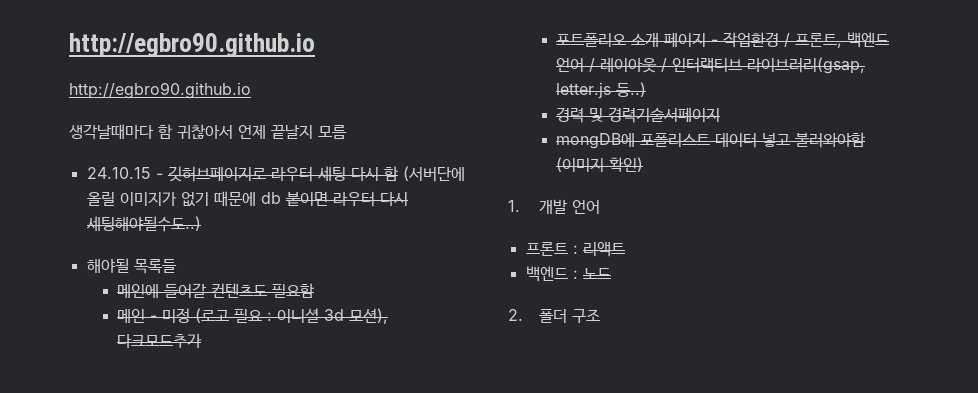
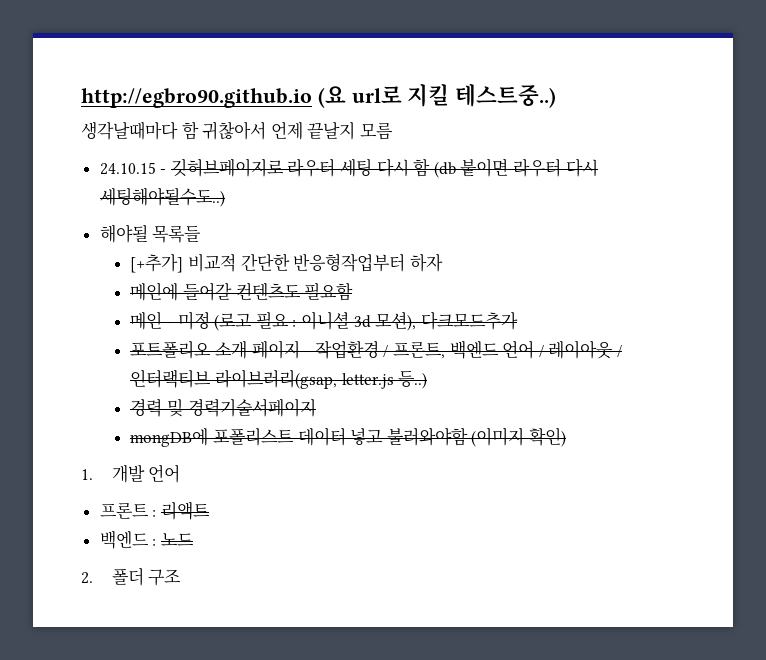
[69,33,315,57] [69,82,251,99] http://egbro90.github.io // http://egbro90.github.io -> [81,84,557,108] http://egbro90.github.io (요 url로 지킬 테스트중..)
[402,166,465,182] [86,191,281,207] (서버단에 올릴 이미지가 없기 때문에 db -> [433,161,456,178] (db
(177, 266) none -> [130,253,443,273] // [+추가] 비교적 간단한 반응형작업부터 하자

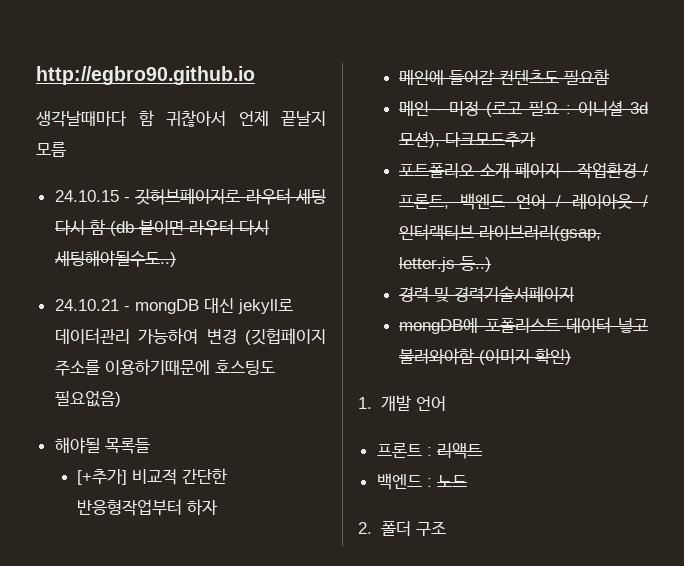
[317,84,557,108] (요 url로 지킬 테스트중..) -> (255, 75) none
(225, 197) none -> [54,298,293,314] [54,328,326,345] [54,359,275,376] [54,391,121,407] // 24.10.21 - mongDB 대신 jekyll로 데이터관리 가능하여 변경 (깃헙페이지 주소를 이용하기때문에 호스팅도 필요없음)

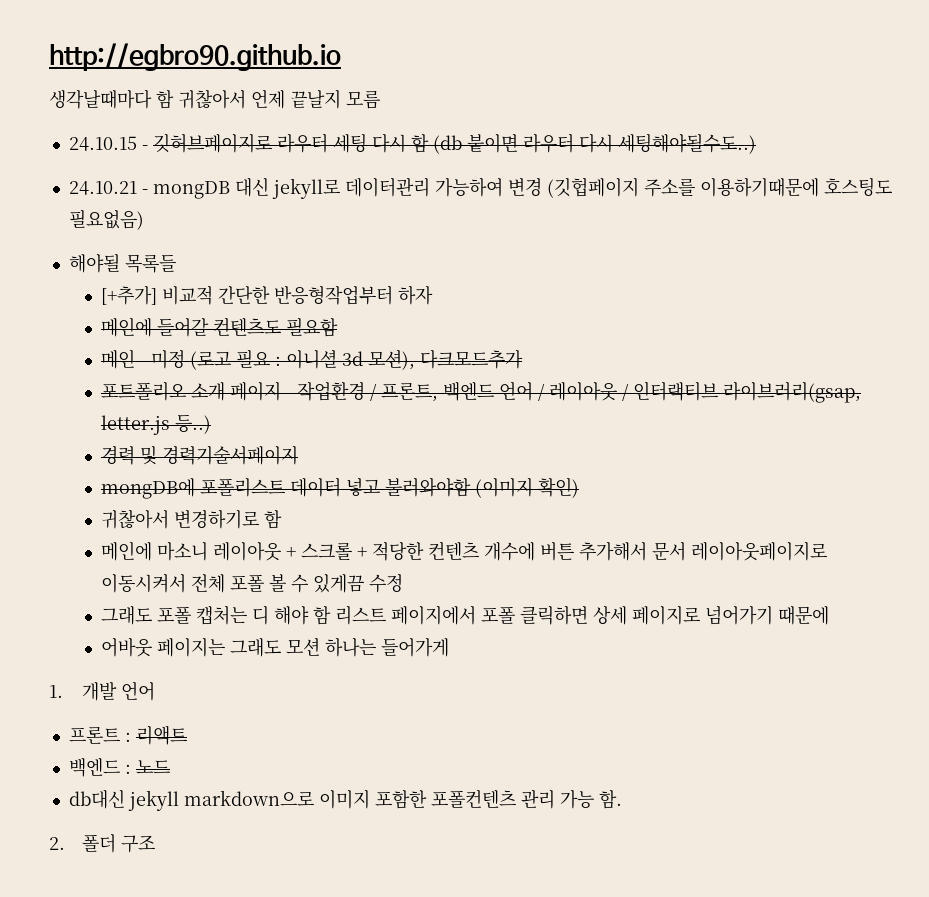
(571, 356) none -> [101,509,283,529] [101,541,828,561] [101,574,404,593] [101,605,830,625] [101,637,450,657] // 귀찮아서 변경하기로 함 // 메인에 마소니 레이아웃 + 스크롤 + 적당한 컨텐츠 개수에 버튼 추가해서 문서 레이아웃페이지로 이동시켜서 전체 포폴 볼 수 있게끔 수정 // 그래도 포폴 캡처는 디 해야 함 리스트 페이지에서 포폴 클릭하면 상세 페이지로 넘어가기 때문에 // 어바웃 페이지는 그래도 모션 하나는 들어가게
(467, 481) none -> [68,789,622,811] // db대신 jekyll markdown으로 이미지 포함한 포폴컨텐츠 관리 가능 함.

